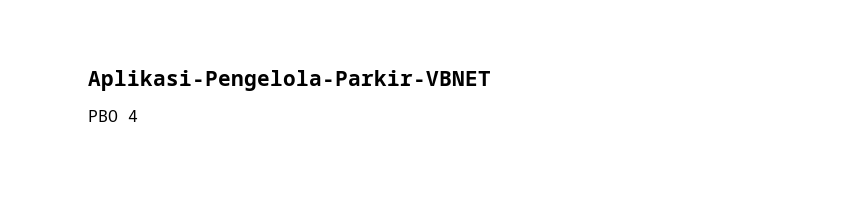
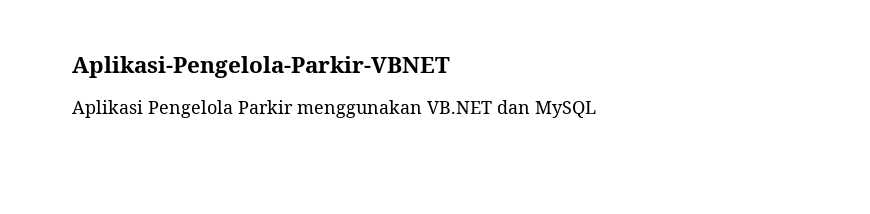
[88,110,138,122] PBO 4 -> [72,100,596,118] Aplikasi Pengelola Parkir menggunakan VB.NET dan MySQL

